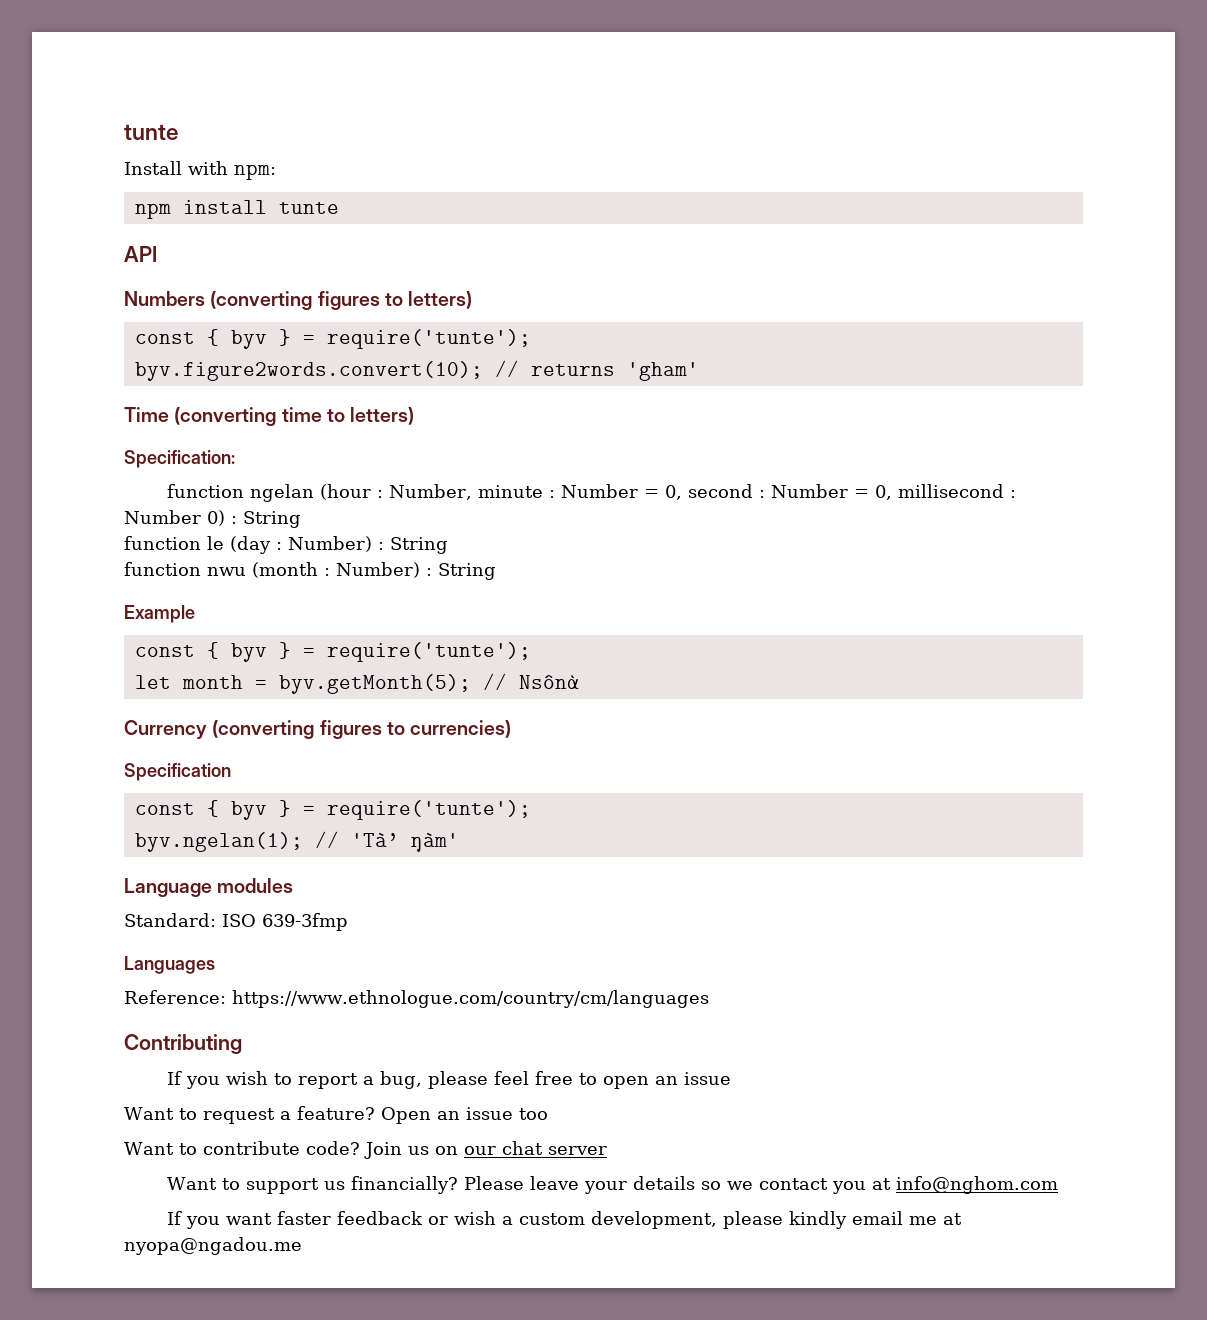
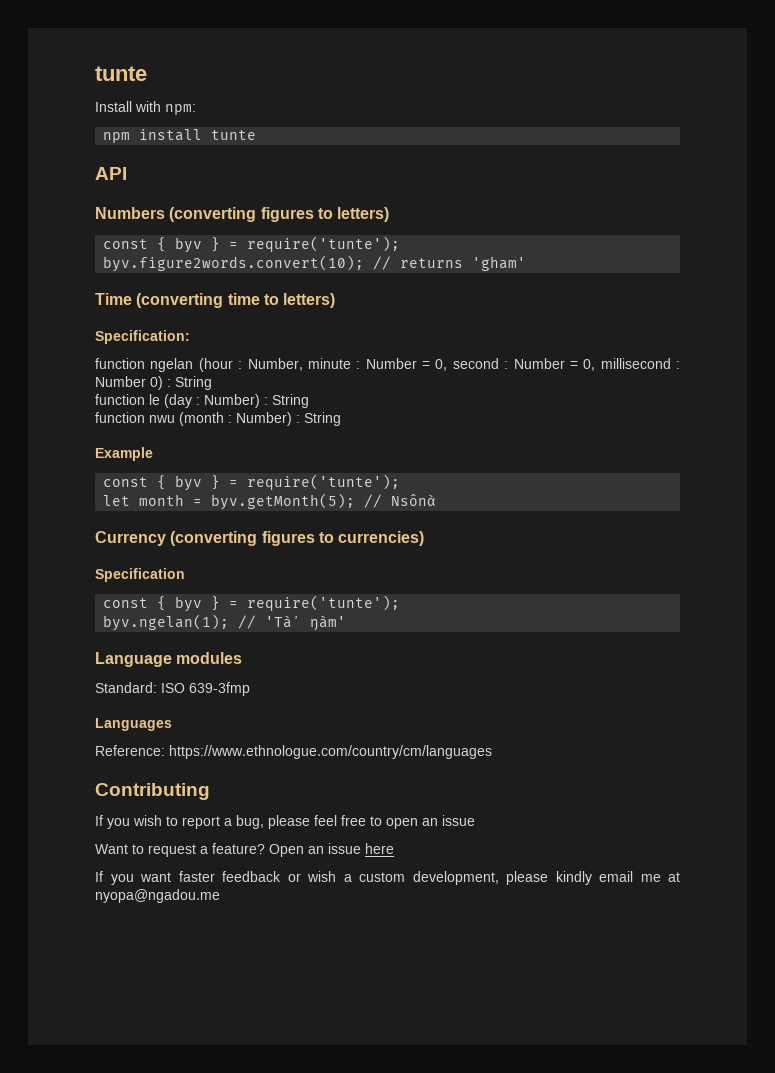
[518,1108,548,1120] [124,1141,607,1159] [166,1176,1058,1194] too // Want to contribute code? Join us on our chat server // Want to support us financially? Please leave your details so we contact you at info@nghom.com -> [365,843,394,854] here

